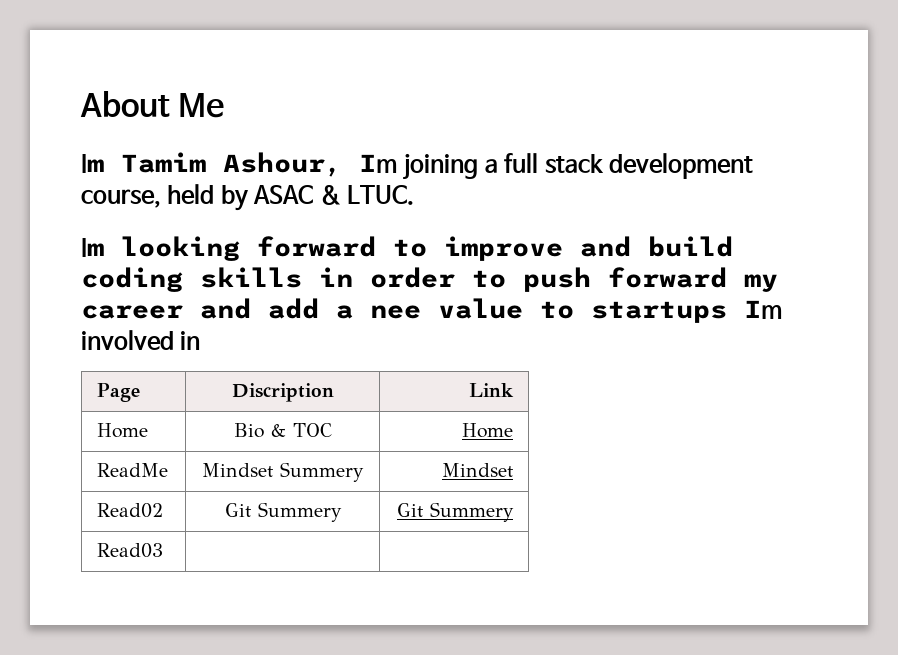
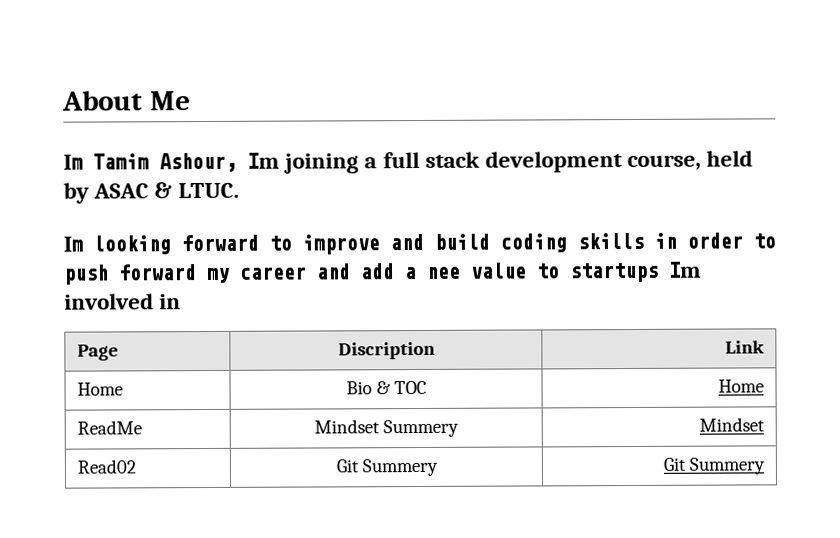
[97,543,164,558] // Read03 | | -> (766, 466) none

